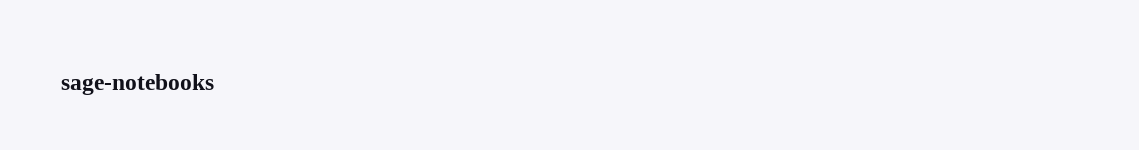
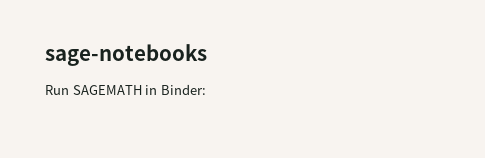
(214, 84) none -> [45,84,206,95] // Run SAGEMATH in Binder:

